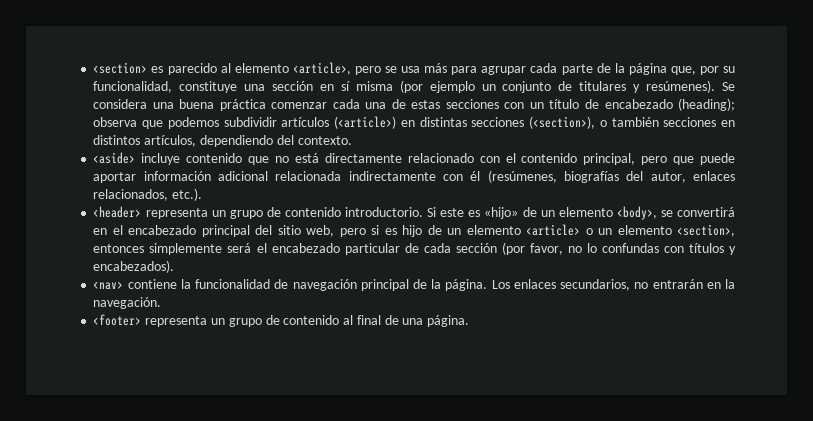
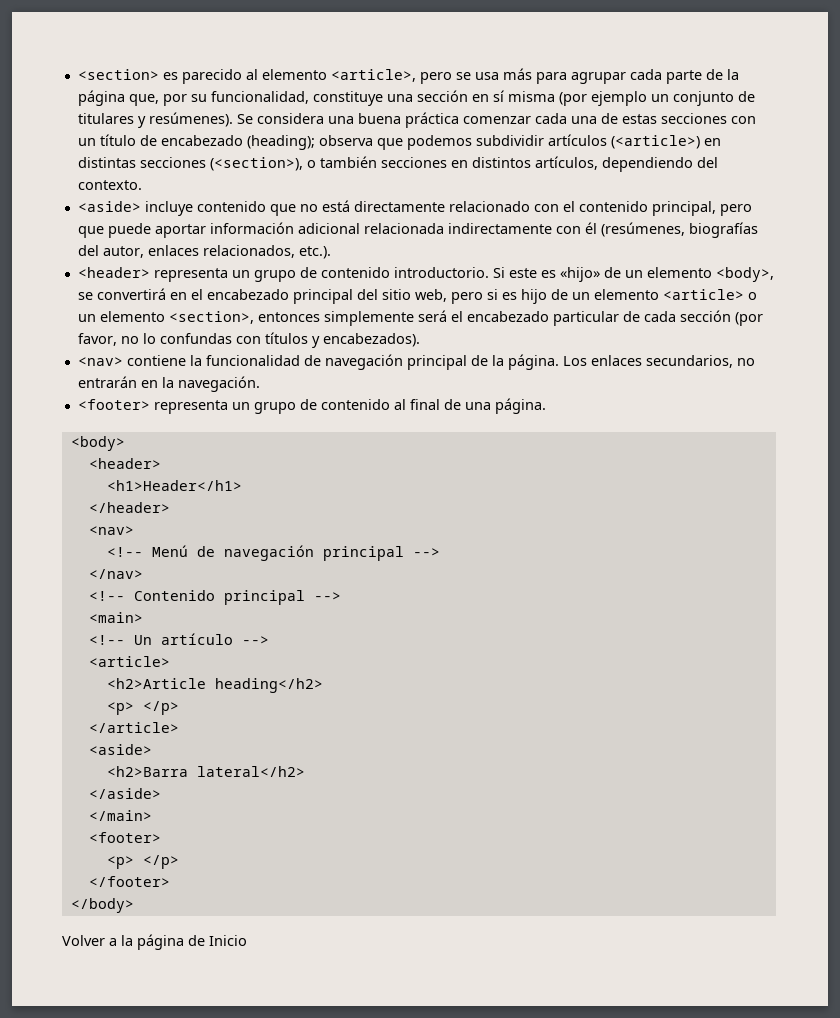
(470, 321) none -> [70,436,125,451] [88,458,161,469] [106,480,242,491] [88,502,170,513] [88,526,134,535] [106,545,440,561] [88,569,143,579] [88,590,341,605] [88,612,143,623] [88,633,269,645] [88,656,170,667] [106,678,323,693] [106,701,179,715] [88,722,179,733] [88,744,152,755] [106,766,305,777] [88,788,161,799] [88,810,152,821] [88,832,161,843] [106,855,179,869] [88,876,170,887] [70,898,134,913] [62,934,247,950] // <body> // <header> // <h1>Header</h1> // </header> // <nav> // <!-- Menú de navegación principal --> // </nav> // <!-- Contenido principal --> // <main> // <!-- Un artículo --> // <article> // <h2>Article heading</h2> // <p> </p> // </article> // <aside> // <h2>Barra lateral</h2> // </aside> // </main> // <footer> // <p> </p> // </footer> // </body> // Volver a la página de Inicio

